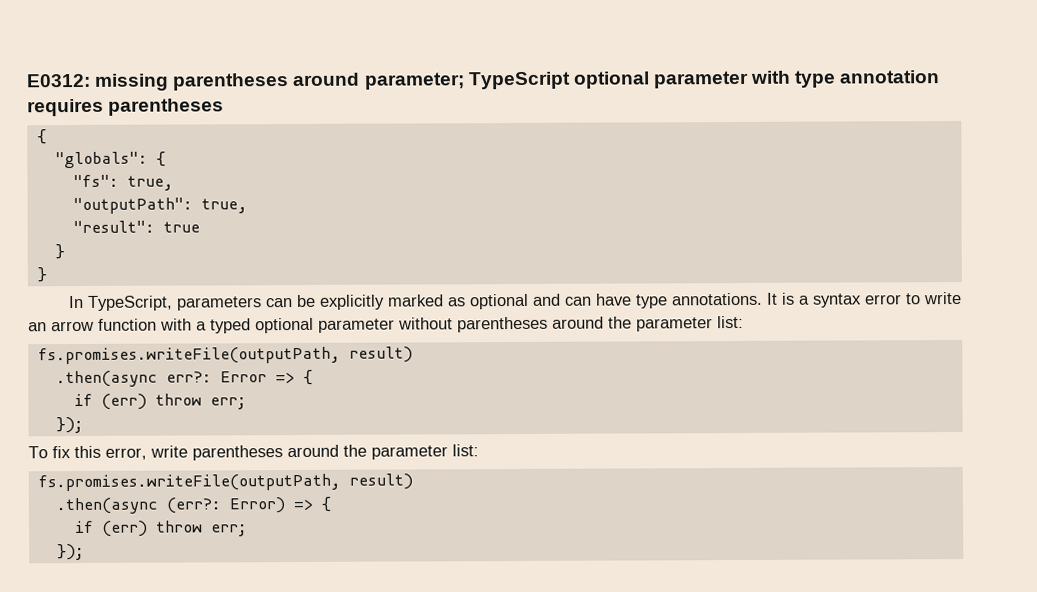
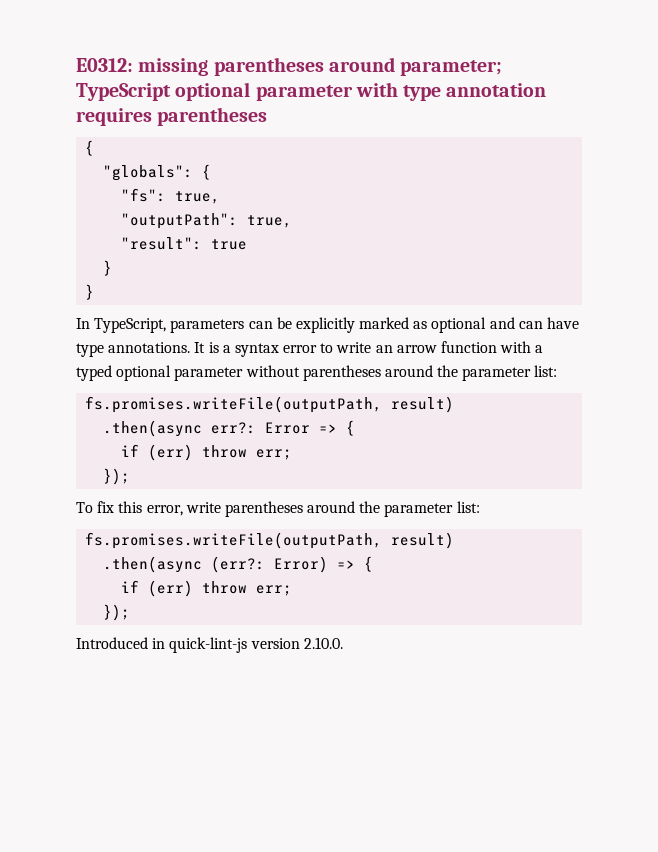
(85, 552) none -> [76,637,343,653] // Introduced in quick-lint-js version 2.10.0.

